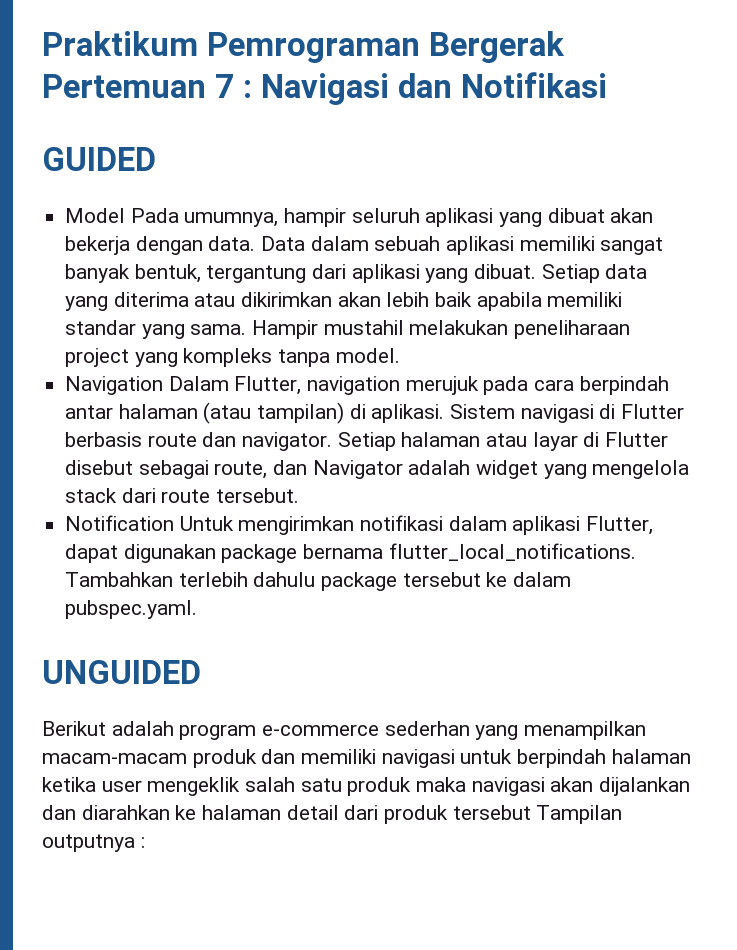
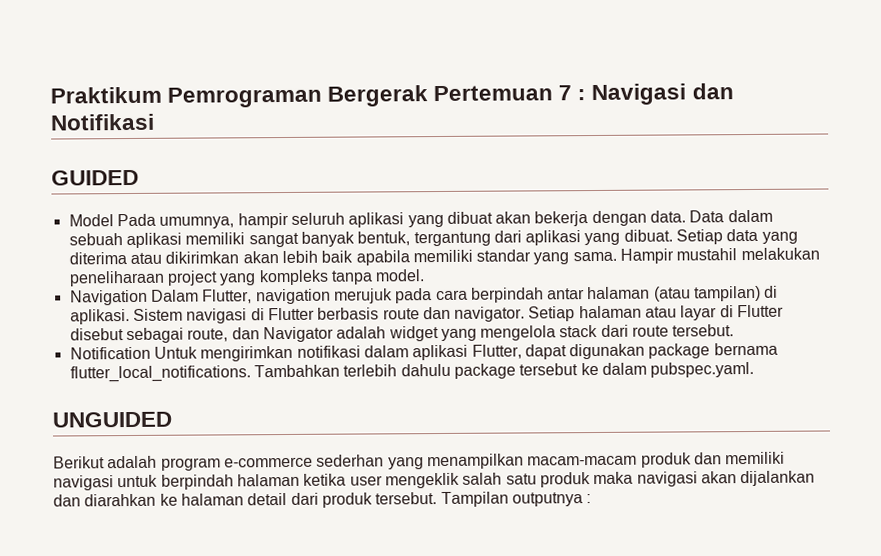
[452,805,531,820] tersebut -> [375,492,438,505] tersebut.

